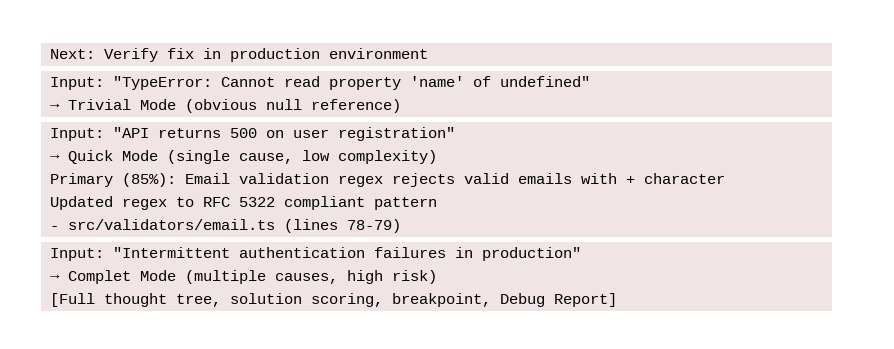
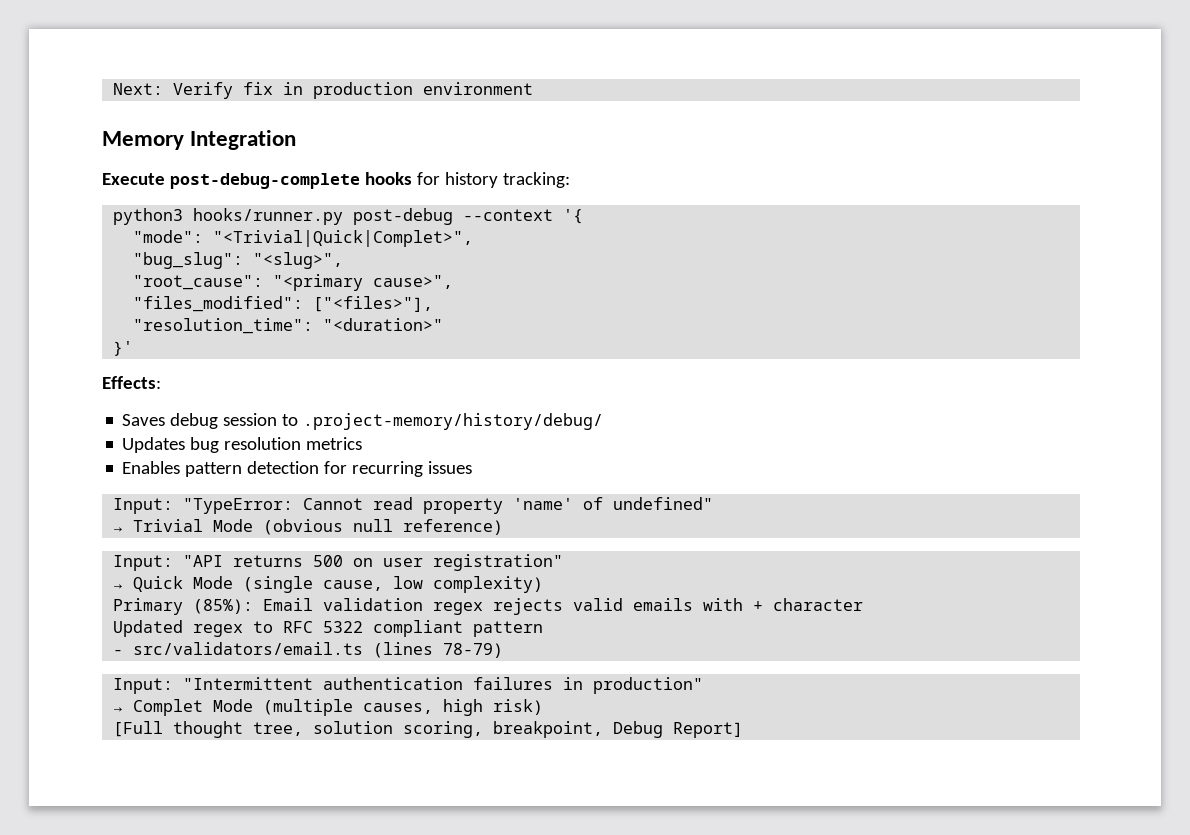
(428, 53) none -> [102,130,297,150] [102,172,570,189] [113,208,584,225] [133,230,474,247] [133,252,344,269] [133,274,454,291] [133,296,434,312] [133,318,444,334] [113,341,134,356] [102,376,161,389] [122,413,604,430] [122,437,363,453] [122,461,473,477] // Memory Integration // Execute post-debug-complete hooks for history tracking: // python3 hooks/runner.py post-debug --context '{ // "mode": "<Trivial|Quick|Complet>", // "bug_slug": "<slug>", // "root_cause": "<primary cause>", // "files_modified": ["<files>"], // "resolution_time": "<duration>" // }' // Effects: // Saves debug session to .project-memory/history/debug/ // Updates bug resolution metrics // Enables pattern detection for recurring issues

